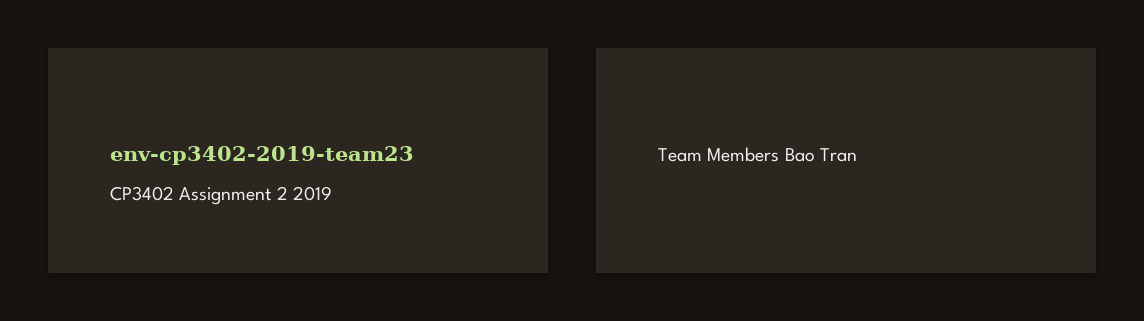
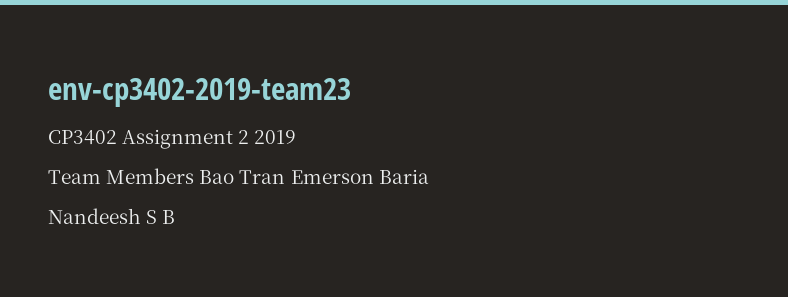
(857, 155) none -> [290,169,429,184] [48,208,176,224] Emerson Baria // Nandeesh S B

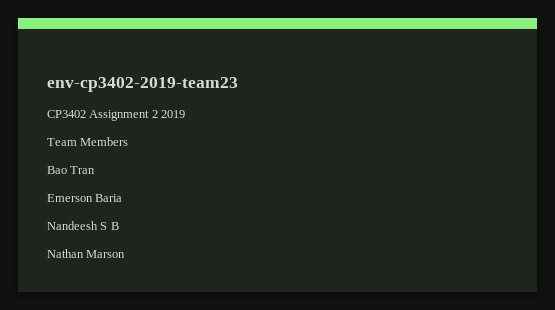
(195, 176) none -> (129, 141) //
(286, 177) none -> (96, 170) //
(176, 217) none -> [47,249,126,258] // Nathan Marson

